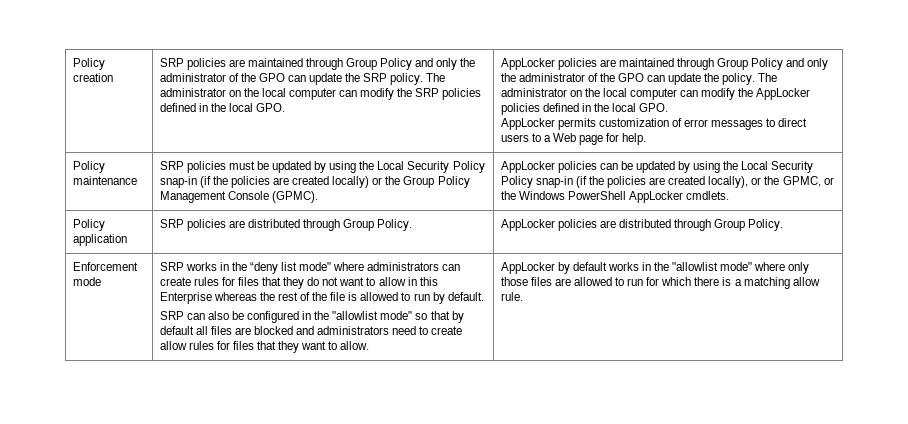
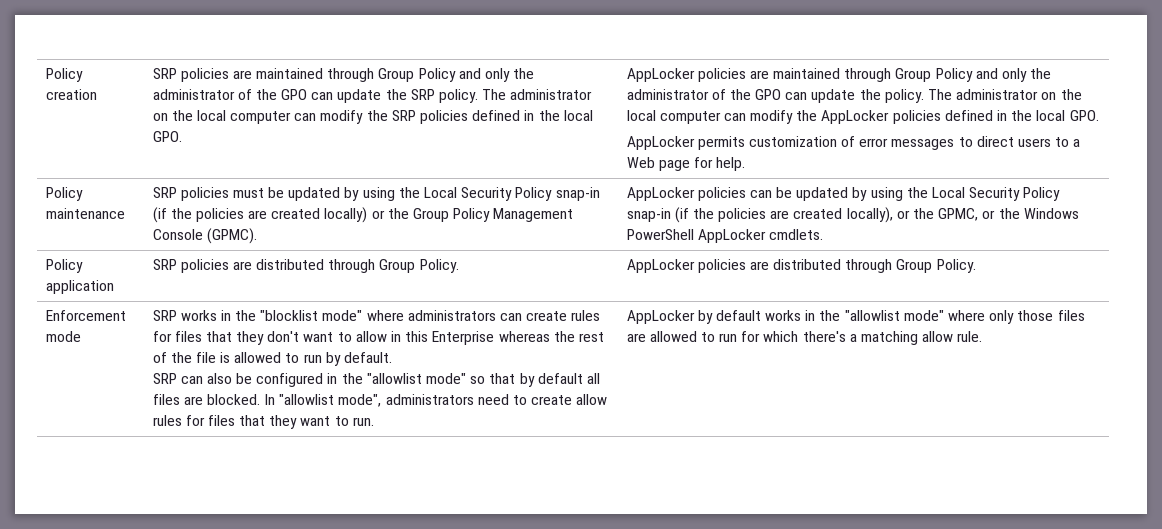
[249,262,298,274] “deny list -> [260,310,319,321] "blocklist
[307,277,339,286] do not -> [267,331,300,342] don't
[253,326,315,335] blocked and -> [206,394,382,407] blocked. In "allowlist mode",
[340,341,370,350] allow. -> [352,417,374,426] run.
[694,277,732,286] there is -> [802,331,846,342] there's

